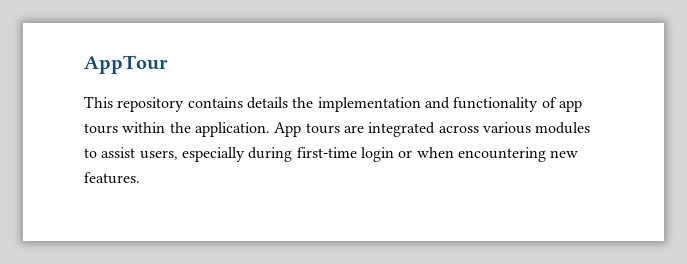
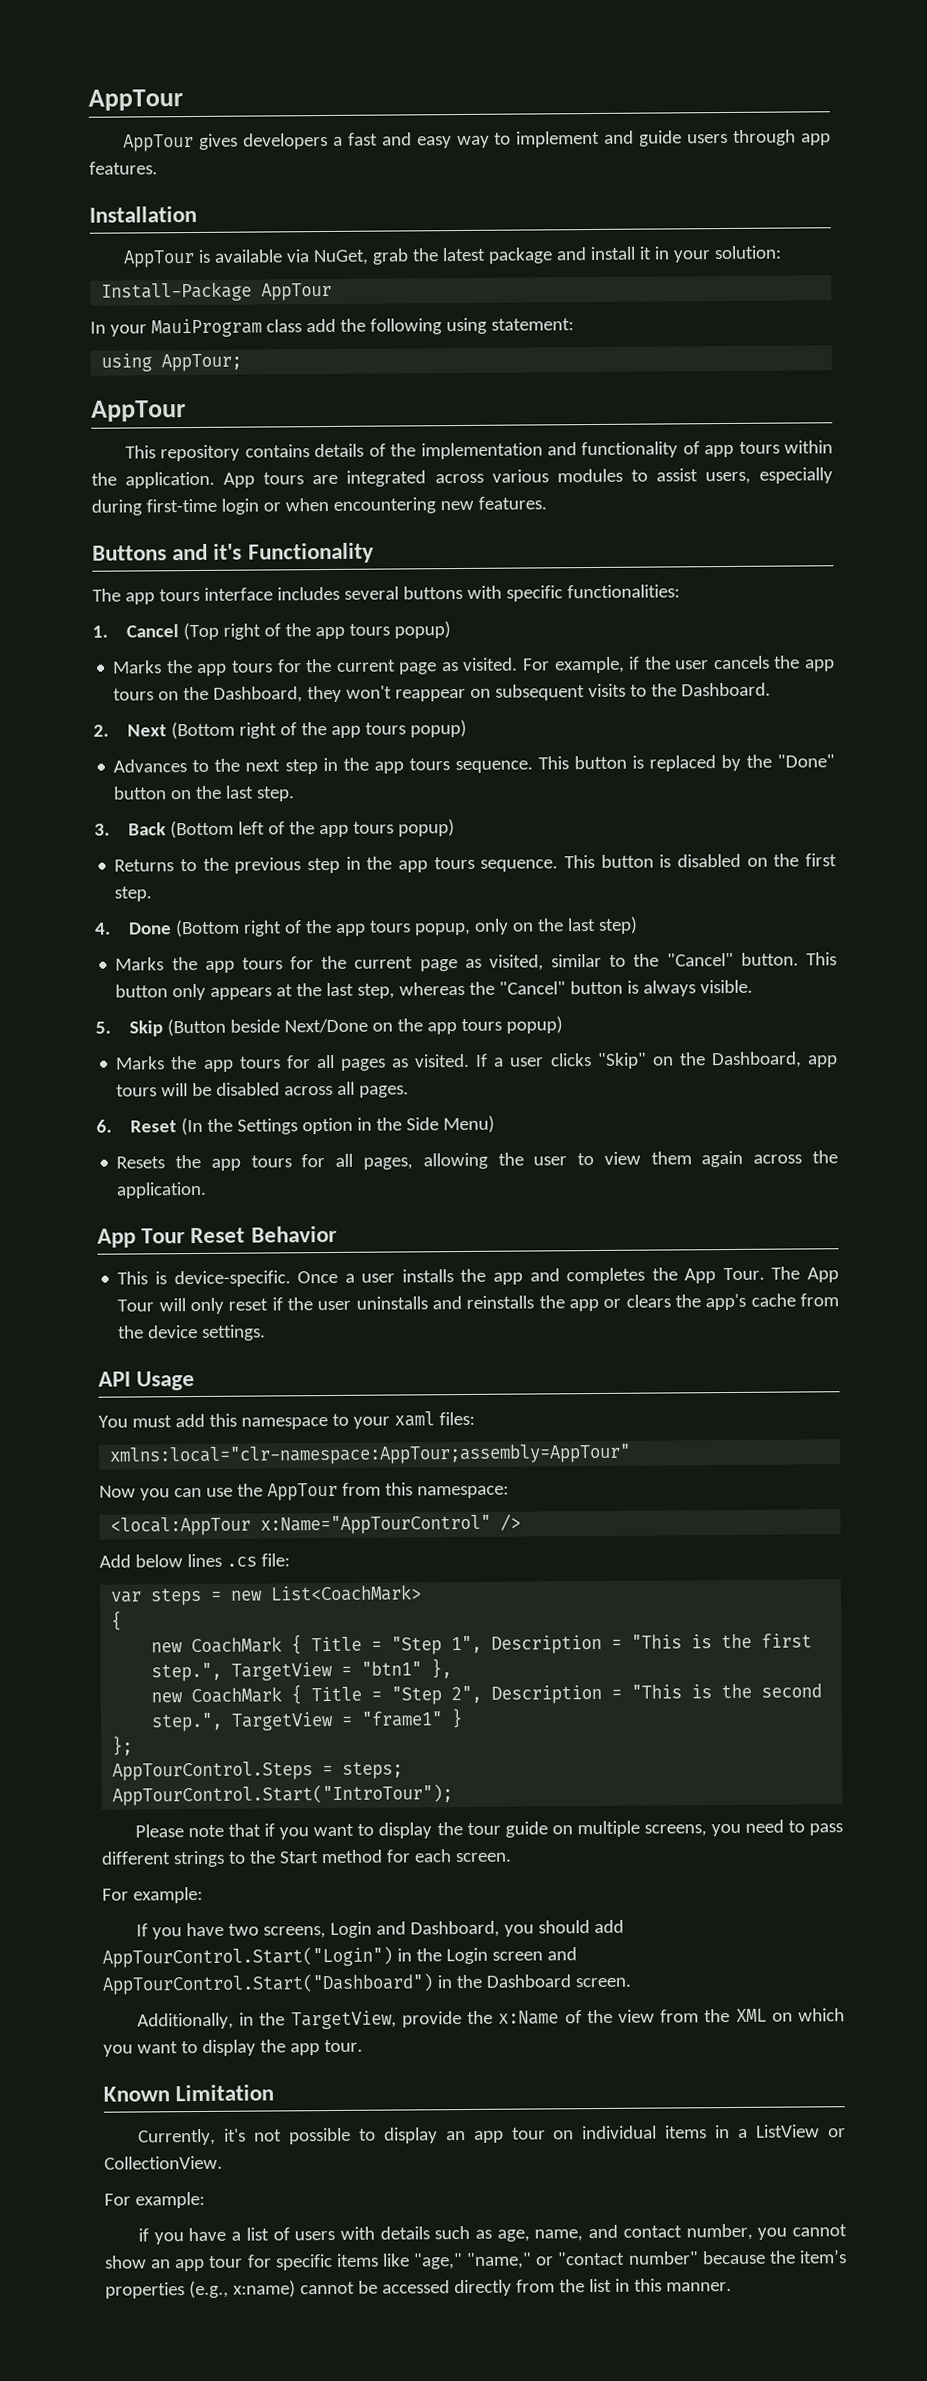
[84,55,168,74] AppTour -> [88,89,183,111] [123,129,832,152] [89,161,158,175] [89,205,197,223] [123,245,782,268] [101,281,333,302] [90,317,574,338] [101,353,243,372] [91,400,186,422] AppTour // AppTour gives developers a fast and easy way to implement and guide users through app features. // Installation // AppTour is available via NuGet, grab the latest package and install it in your solution: // Install-Package AppTour // In your MauiProgram class add the following using statement: // using AppTour; // AppTour
(288, 103) none -> [368,443,386,457] of
(140, 178) none -> [92,542,374,564] [92,584,680,605] [92,621,452,641] [113,655,836,676] [113,682,772,703] [93,719,468,740] [113,754,835,775] [113,785,296,802] [94,819,456,839] [114,853,837,874] [114,886,153,902] [94,916,639,938] [115,952,837,973] [115,979,754,1001] [95,1016,564,1037] [115,1051,839,1072] [116,1081,410,1098] [96,1115,496,1136] [116,1150,838,1171] [116,1181,208,1199] [97,1225,337,1248] [117,1266,840,1288] [117,1293,840,1315] [118,1324,267,1341] [98,1371,196,1391] [98,1411,475,1430] [109,1443,632,1466] [99,1482,509,1501] [110,1513,522,1536] [99,1553,290,1568] [111,1584,423,1606] [111,1610,123,1631] [151,1633,813,1655] [151,1658,453,1682] [151,1683,823,1705] [151,1708,464,1732] [112,1735,134,1756] [112,1761,404,1781] [112,1784,454,1806] [135,1819,844,1840] [101,1849,512,1868] [102,1886,203,1904] [136,1919,625,1940] [102,1946,577,1968] [102,1973,631,1995] [137,2008,845,2030] [103,2039,363,2057] [103,2084,275,2102] [138,2124,847,2146] [104,2155,223,2170] [104,2191,205,2209] [138,2223,847,2245] [104,2249,847,2272] [105,2278,732,2299] // Buttons and it's Functionality // The app tours interface includes several buttons with specific functionalities: // 1. Cancel (Top right of the app tours popup) // Marks the app tours for the current page as visited. For example, if the user cancels the app tours on the Dashboard, they won't reappear on subsequent visits to the Dashboard. // 2. Next (Bottom right of the app tours popup) // Advances to the next step in the app tours sequence. This button is replaced by the "Done" button on the last step. // 3. Back (Bottom left of the app tours popup) // Returns to the previous step in the app tours sequence. This button is disabled on the first step. // 4. Done (Bottom right of the app tours popup, only on the last step) // Marks the app tours for the current page as visited, similar to the "Cancel" button. This button only appears at the last step, whereas the "Cancel" button is always visible. // 5. Skip (Button beside Next/Done on the app tours popup) // Marks the app tours for all pages as visited. If a user clicks "Skip" on the Dashboard, app tours will be disabled across all pages. // 6. Reset (In the Settings option in the Side Menu) // Resets the app tours for all pages, allowing the user to view them again across the application. // App Tour Reset Behavior // This is device-specific. Once a user installs the app and completes the App Tour. The App Tour will only reset if the user uninstalls and reinstalls the app or clears the app's cache from the device settings. // API Usage // You must add this namespace to your xaml files: // xmlns:local="clr-namespace:AppTour;assembly=AppTour" // Now you can use the AppTour from this namespace: // <local:AppTour x:Name="AppTourControl" /> // Add below lines .cs file: // var steps = new List<CoachMark> // { // new CoachMark { Title = "Step 1", Description = "This is the first step.", TargetView = "btn1" }, // new CoachMark { Title = "Step 2", Description = "This is the second step.", TargetView = "frame1" } // }; // AppTourControl.Steps = steps; // AppTourControl.Start("IntroTour"); // Please note that if you want to display the tour guide on multiple screens, you need to pass different strings to the Start method for each screen. // For example: // If you have two screens, Login and Dashboard, you should add AppTourControl.Start("Login") in the Login screen and AppTourControl.Start("Dashboard") in the Dashboard screen. // Additionally, in the TargetView, provide the x:Name of the view from the XML on which you want to display the app tour. // Known Limitation // Currently, it's not possible to display an app tour on individual items in a ListView or CollectionView. // For example: // if you have a list of users with details such as age, name, and contact number, you cannot show an app tour for specific items like "age," "name," or "contact number" because the item’s properties (e.g., x:name) cannot be accessed directly from the list in this manner.

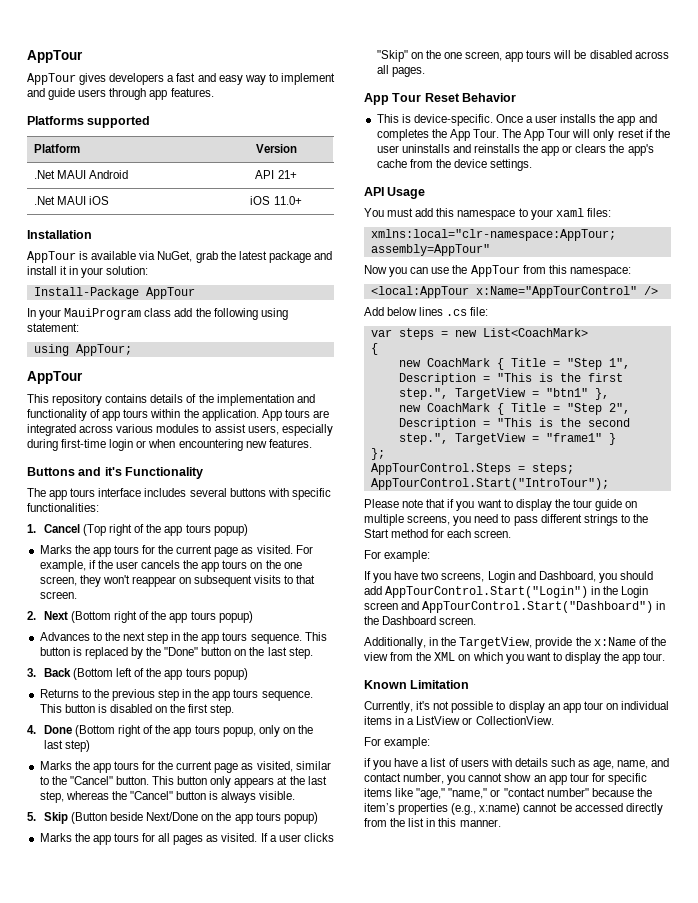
(158, 168) none -> [27,116,151,128] [33,144,80,153] [255,144,297,153] [33,170,128,179] [255,170,297,179] [33,196,109,205] [250,196,302,205] // Platforms supported // Platform | Version // .Net MAUI Android | API 21+ // .Net MAUI iOS | iOS 11.0+
[213,686,304,703] Dashboard, -> [283,562,302,569] [39,576,77,586] one screen,
[651,682,772,697] the Dashboard. -> [296,575,316,584] [39,591,77,599] that screen.
[710,1051,802,1069] Dashboard, -> [443,51,503,61] one screen,
[96,1115,496,1136] [116,1150,838,1171] [116,1181,208,1199] // 6. Reset (In the Settings option in the Side Menu) // Resets the app tours for all pages, allowing the user to view them again across the application. -> (425, 72) none

